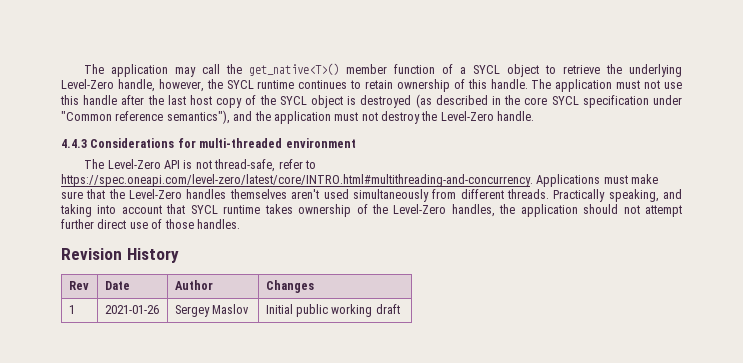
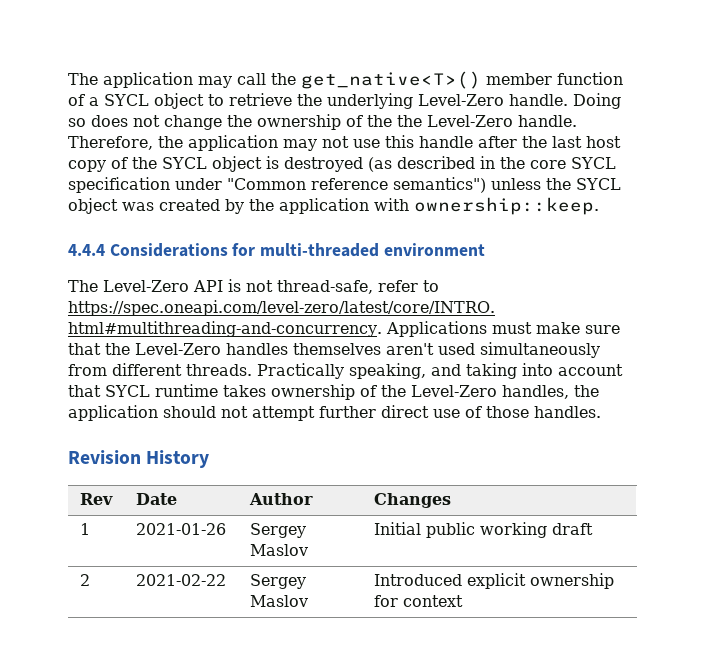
[117,79,641,92] handle, however, the SYCL runtime continues to retain ownership of this handle. The application must -> [509,93,621,109] [68,114,577,130] [68,135,317,151] handle. Doing so does not change the ownership of the the Level-Zero handle. Therefore, the application may
[166,110,535,124] [61,139,87,148] semantics"), and the application must not destroy the Level-Zero handle. // 4.4.3 -> [393,177,621,193] [68,197,599,215] [68,244,105,256] semantics") unless the SYCL object was created by the application with ownership::keep. // 4.4.4
(400, 309) none -> [79,574,90,586] [135,574,226,586] [249,574,306,589] [249,595,308,607] [373,573,614,589] [373,595,463,607] // 2 | 2021-02-22 | Sergey Maslov | Introduced explicit ownership for context

